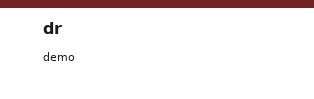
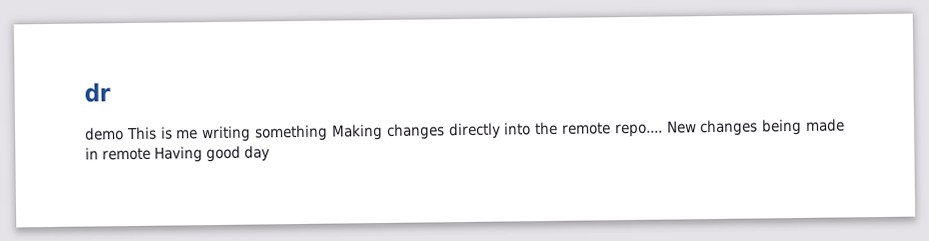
(75, 56) none -> [126,118,845,143] [85,145,271,163] This is me writing something Making changes directly into the remote repo.... New changes being made in remote Having good day

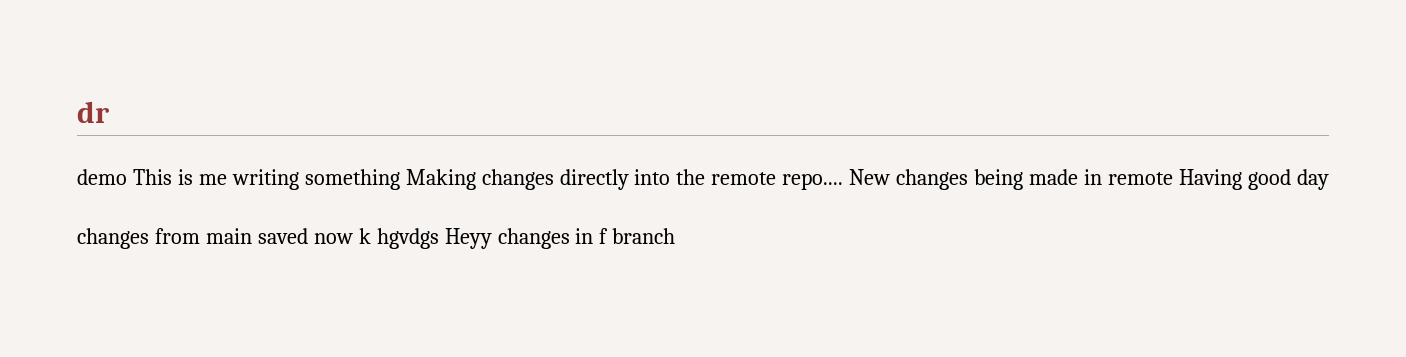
(271, 153) none -> [77,228,676,249] // changes from main saved now k hgvdgs Heyy changes in f branch

